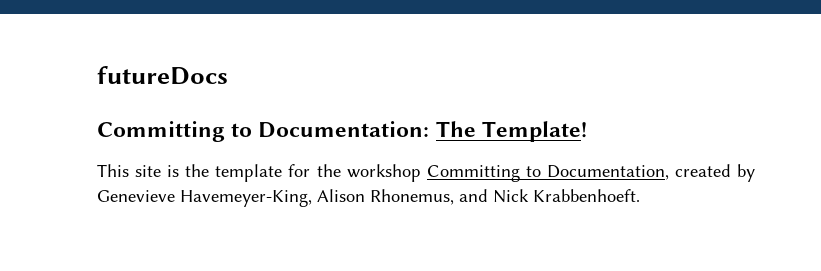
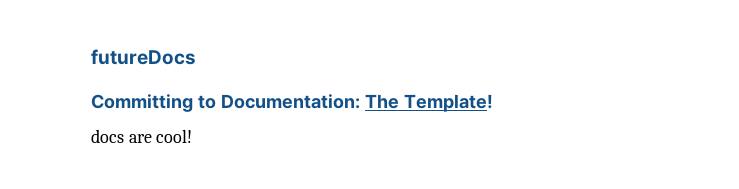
[97,164,755,182] [97,189,640,207] This site is the template for the workshop Committing to Documentation, created by Genevieve Havemeyer-King, Alison Rhonemus, and Nick Krabbenhoeft. -> [91,129,193,143] docs are cool!

